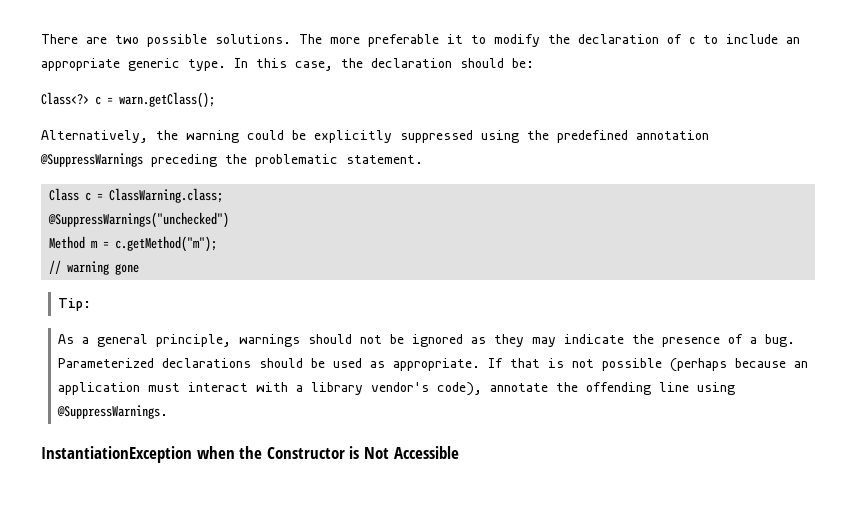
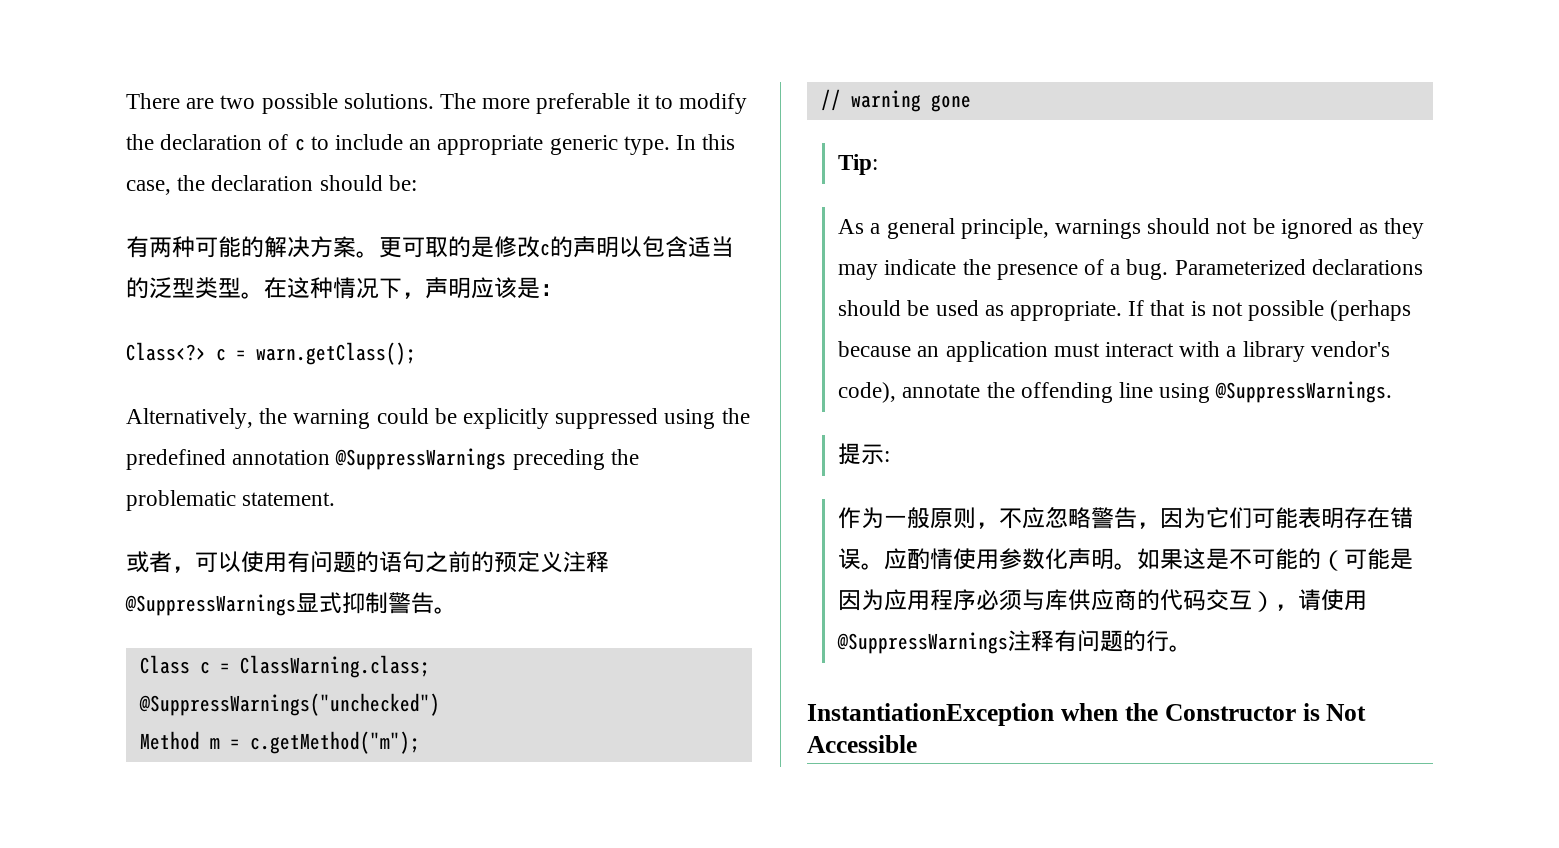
(534, 63) none -> [126,236,734,258] [126,277,563,299] // 有两种可能的解决方案。更可取的是修改c的声明以包含适当的泛型类型。在这种情况下，声明应该是：
(423, 159) none -> [126,551,609,573] [125,592,457,616] // 或者，可以使用有问题的语句之前的预定义注释@SuppressWarnings显式抑制警告。
(169, 412) none -> [838,443,891,465] [838,507,1414,529] [838,548,1414,571] [838,589,1368,612] [837,630,1193,654] // 提示: // 作为一般原则，不应忽略警告，因为它们可能表明存在错误。应酌情使用参数化声明。如果这是不可能的（可能是因为应用程序必须与库供应商的代码交互），请使用@SuppressWarnings注释有问题的行。

